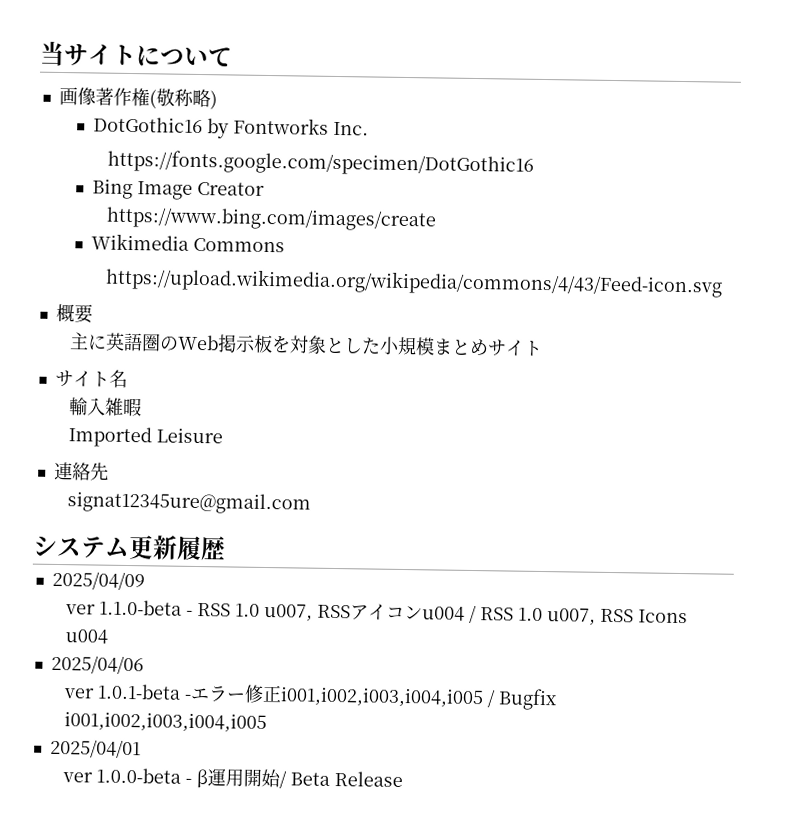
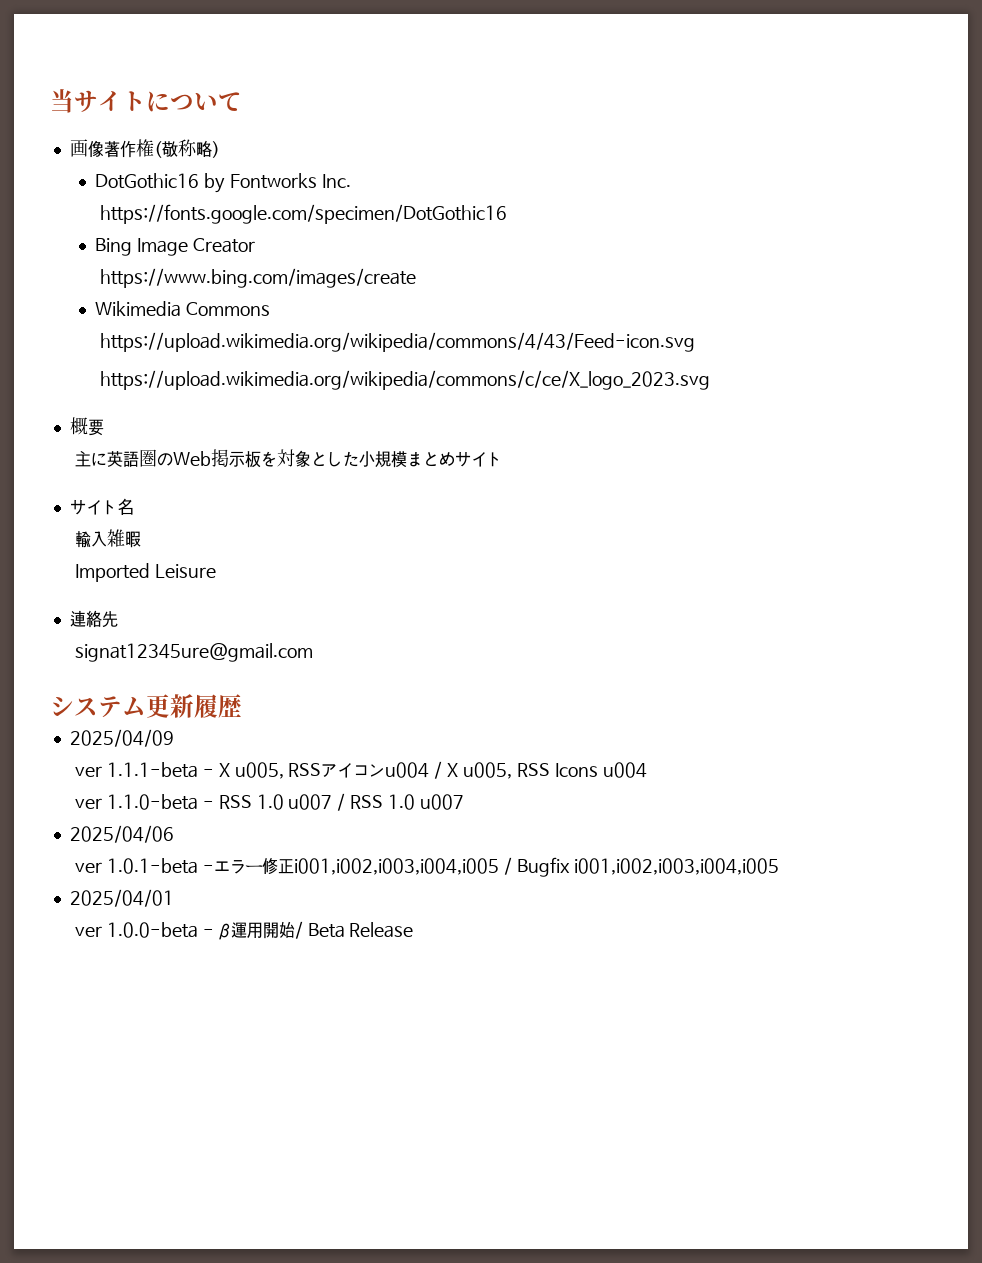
(723, 282) none -> [100,370,711,390] // https://upload.wikimedia.org/wikipedia/commons/c/ce/X_logo_2023.svg
[99,599,314,622] 1.1.0-beta - RSS 1.0 u007, -> [106,762,284,779] 1.1.1-beta - X u005,
[480,607,597,626] RSS 1.0 u007, -> [447,762,513,779] X u005,
(109, 636) none -> [75,793,464,811] // ver 1.1.0-beta - RSS 1.0 u007 / RSS 1.0 u007

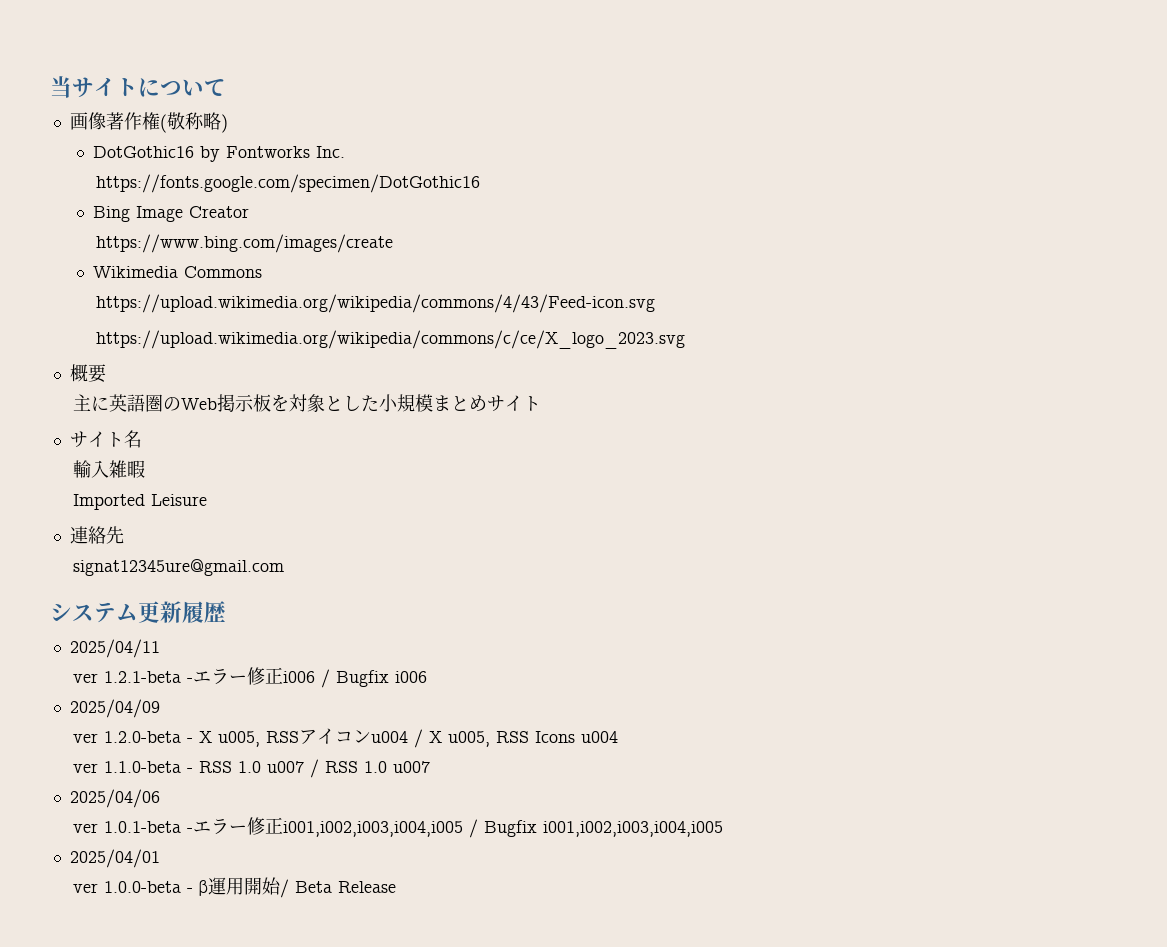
(242, 706) none -> [69,639,160,658] [73,667,428,688] // 2025/04/11 // ver 1.2.1-beta -エラー修正i006 / Bugfix i006
[106,762,198,778] 1.1.1-beta -> [104,731,182,743] 1.2.0-beta

